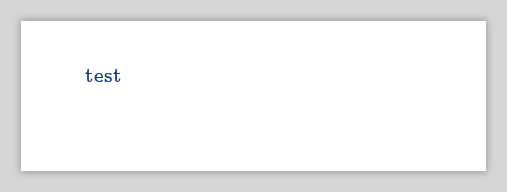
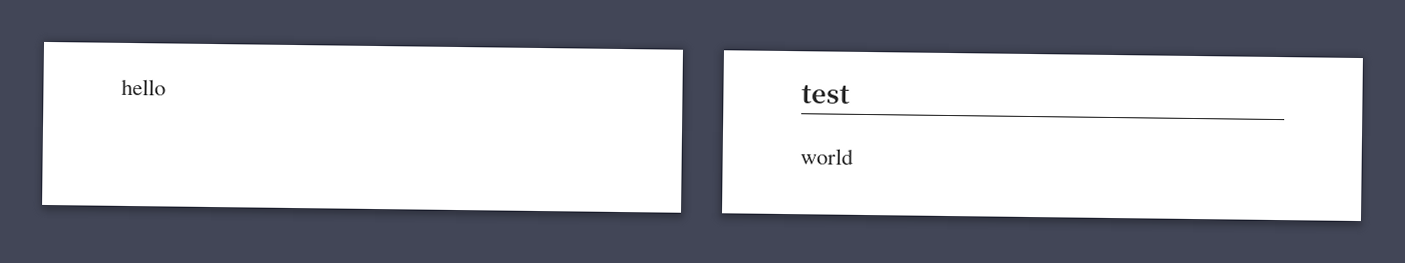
(85, 75) none -> [121,78,166,96] hello //
(122, 75) none -> [800,148,854,165] // world

